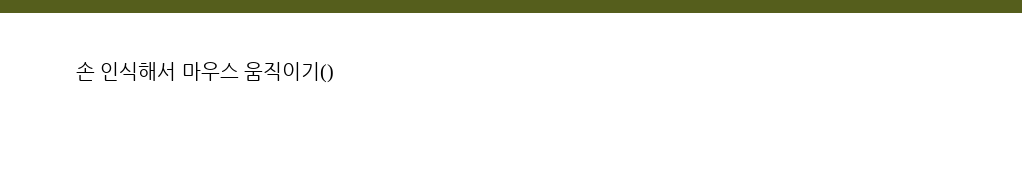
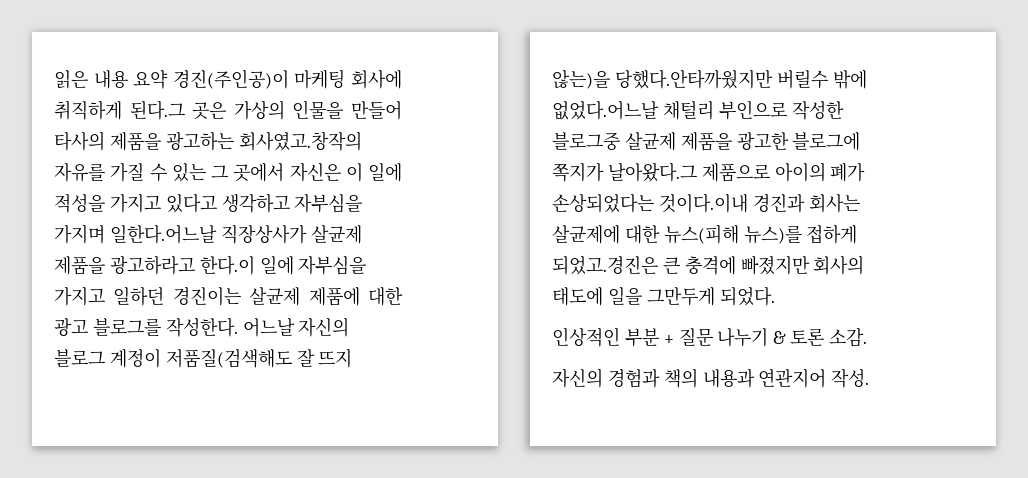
[76,61,335,83] 손 인식해서 마우스 움직이기() -> [54,69,402,89] [54,100,402,120] [54,131,362,151] [54,162,402,182] [54,193,363,213] [54,224,362,244] [54,255,367,275] [54,286,403,306] [54,317,350,337] [54,348,353,368] [552,69,867,89] [552,100,844,120] [552,132,861,151] [552,162,866,182] [552,193,860,213] [552,224,858,244] [552,255,865,275] [552,286,775,306] [552,327,868,347] [552,368,870,388] 읽은 내용 요약 경진(주인공)이 마케팅 회사에 취직하게 된다.그 곳은 가상의 인물을 만들어 타사의 제품을 광고하는 회사였고.창작의 자유를 가질 수 있는 그 곳에서 자신은 이 일에 적성을 가지고 있다고 생각하고 자부심을 가지며 일한다.어느날 직장상사가 살균제 제품을 광고하라고 한다.이 일에 자부심을 가지고 일하던 경진이는 살균제 제품에 대한 광고 블로그를 작성한다. 어느날 자신의 블로그 계정이 저품질(검색해도 잘 뜨지 않는)을 당했다.안타까웠지만 버릴수 밖에 없었다.어느날 채털리 부인으로 작성한 블로그중 살균제 제품을 광고한 블로그에 쪽지가 날아왔다.그 제품으로 아이의 폐가 손상되었다는 것이다.이내 경진과 회사는 살균제에 대한 뉴스(피해 뉴스)를 접하게 되었고.경진은 큰 충격에 빠졌지만 회사의 태도에 일을 그만두게 되었다. // 인상적인 부분 + 질문 나누기 & 토론 소감. // 자신의 경험과 책의 내용과 연관지어 작성.

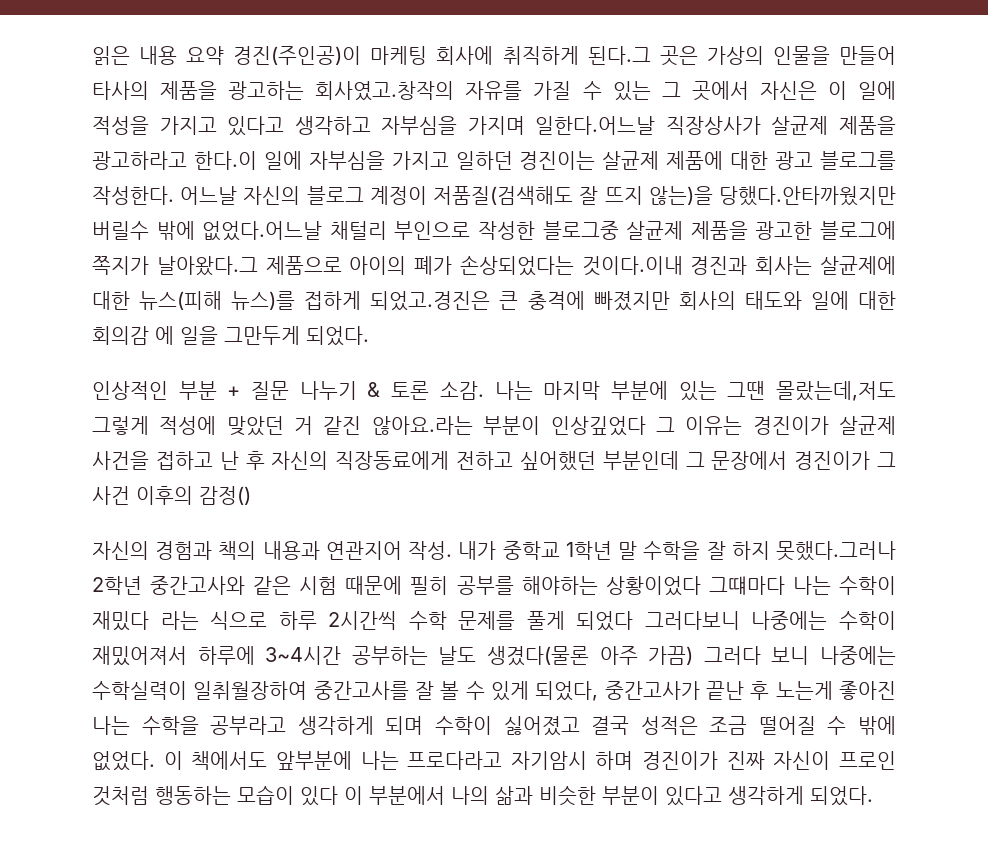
[552,287,603,306] 태도에 -> [744,291,896,310] [92,326,174,345] 태도와 일에 대한 회의감 에
(868, 337) none -> [494,381,897,401] [92,416,897,436] [92,451,897,471] [92,486,251,505] 나는 마지막 부분에 있는 그땐 몰랐는데,저도 그렇게 적성에 맞았던 거 같진 않아요.라는 부분이 인상깊었다 그 이유는 경진이가 살균제 사건을 접하고 난 후 자신의 직장동료에게 전하고 싶어했던 부분인데 그 문장에서 경진이가 그 사건 이후의 감정()
(870, 378) none -> [458,541,897,561] [92,576,896,596] [92,611,896,631] [92,646,897,666] [92,681,896,701] [92,716,897,736] [92,751,896,771] [92,785,873,806] 내가 중학교 1학년 말 수학을 잘 하지 못했다.그러나 2학년 중간고사와 같은 시험 때문에 필히 공부를 해야하는 상황이었다 그떄마다 나는 수학이 재밌다 라는 식으로 하루 2시간씩 수학 문제를 풀게 되었다 그러다보니 나중에는 수학이 재밌어져서 하루에 3~4시간 공부하는 날도 생겼다(물론 아주 가끔) 그러다 보니 나중에는 수학실력이 일취월장하여 중간고사를 잘 볼 수 있게 되었다, 중간고사가 끝난 후 노는게 좋아진 나는 수학을 공부라고 생각하게 되며 수학이 싫어졌고 결국 성적은 조금 떨어질 수 밖에 없었다. 이 책에서도 앞부분에 나는 프로다라고 자기암시 하며 경진이가 진짜 자신이 프로인 것처럼 행동하는 모습이 있다 이 부분에서 나의 삶과 비슷한 부분이 있다고 생각하게 되었다.

